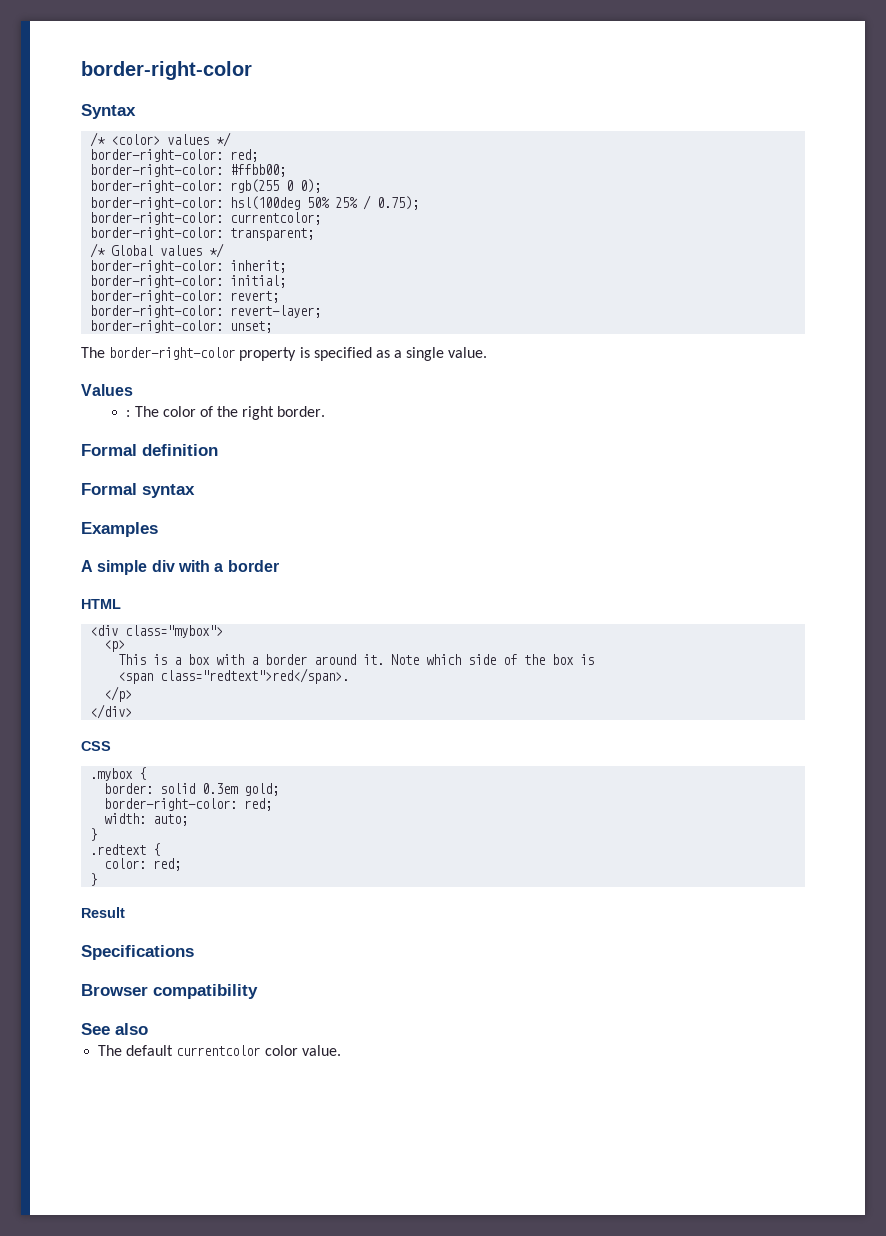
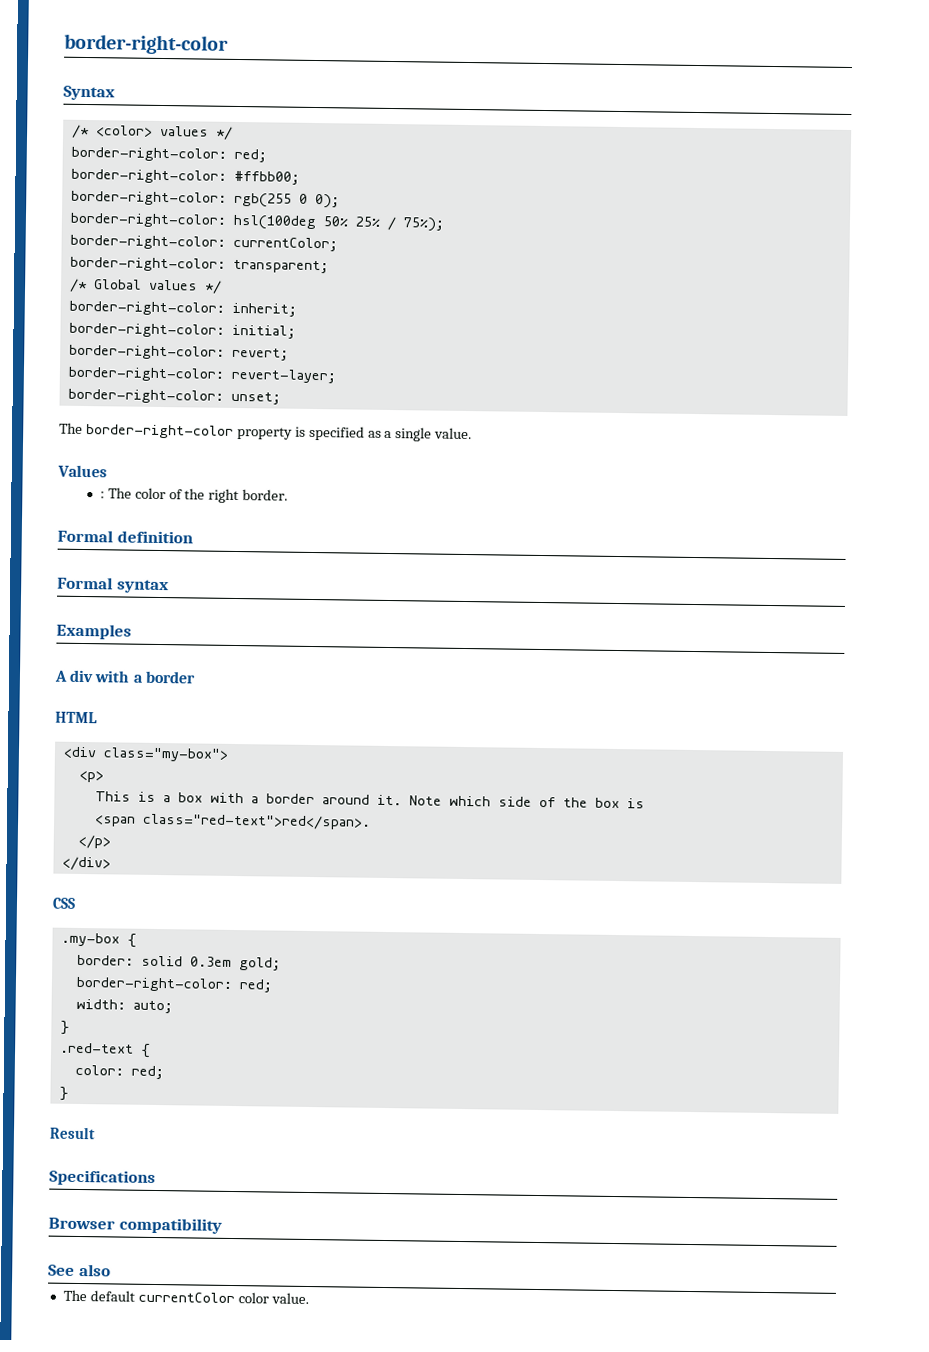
[377,196,420,210] [90,212,322,225] 0.75); // border-right-color: currentcolor; -> [402,217,444,232] [69,234,338,252] 75%); // border-right-color: currentColor;
[97,560,148,575] simple -> (68, 676) none
[125,625,224,638] class="mybox"> -> [102,747,229,762] class="my-box">
[160,668,350,684] class="redtext">red</span>. -> [141,813,371,830] class="red-text">red</span>.
[90,768,134,781] .mybox -> [60,932,120,947] .my-box
[90,844,147,855] .redtext -> [59,1042,134,1054] .red-text
[176,1045,261,1056] currentcolor -> [137,1291,235,1304] currentColor

